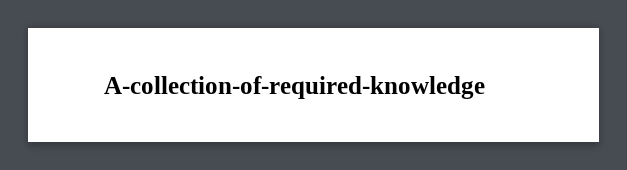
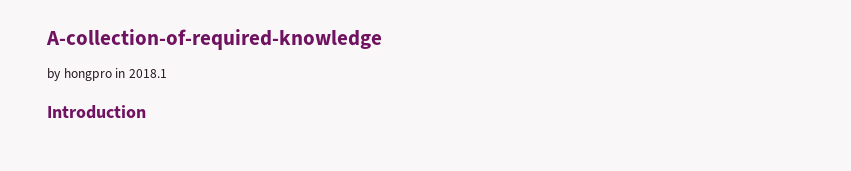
(485, 87) none -> [47,68,167,81] [47,105,146,119] // by hongpro in 2018.1 // Introduction

